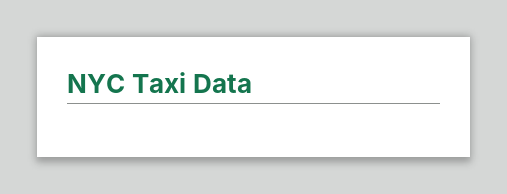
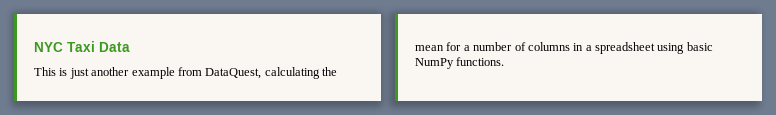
(253, 83) none -> [34,67,337,79] [415,42,713,54] [415,57,505,69] // This is just another example from DataQuest, calculating the mean for a number of columns in a spreadsheet using basic NumPy functions.

